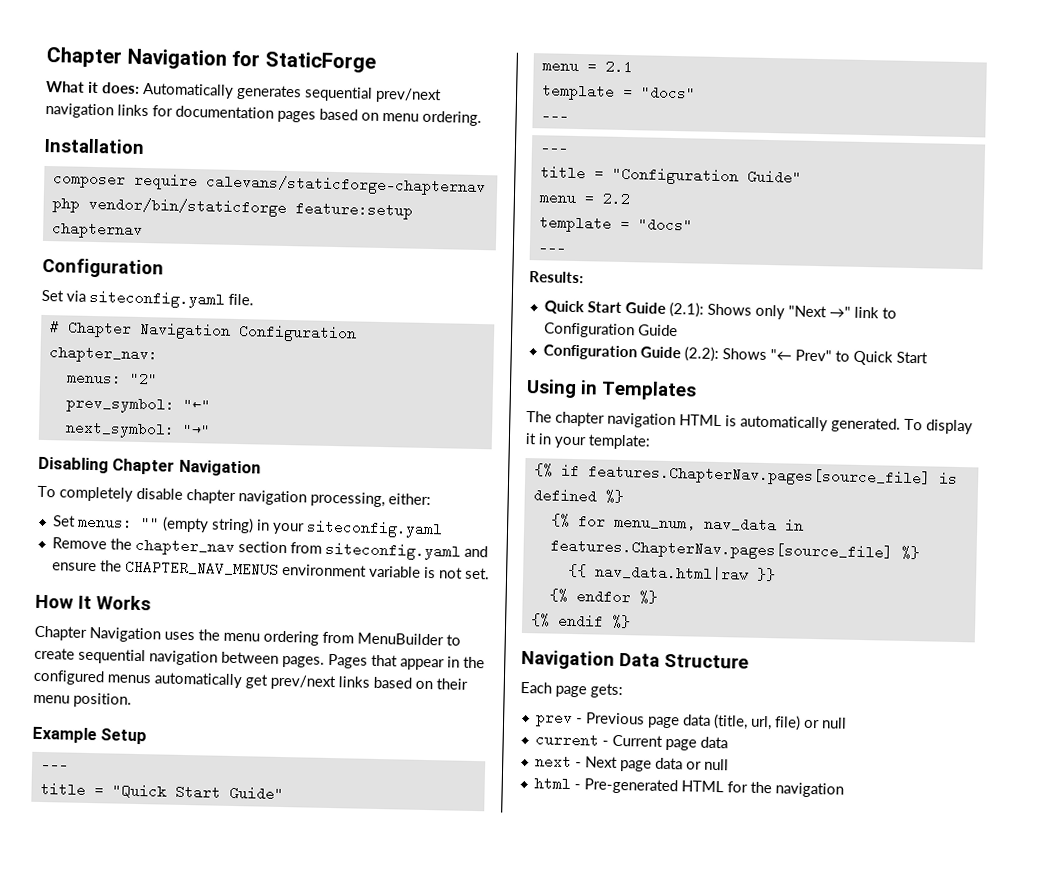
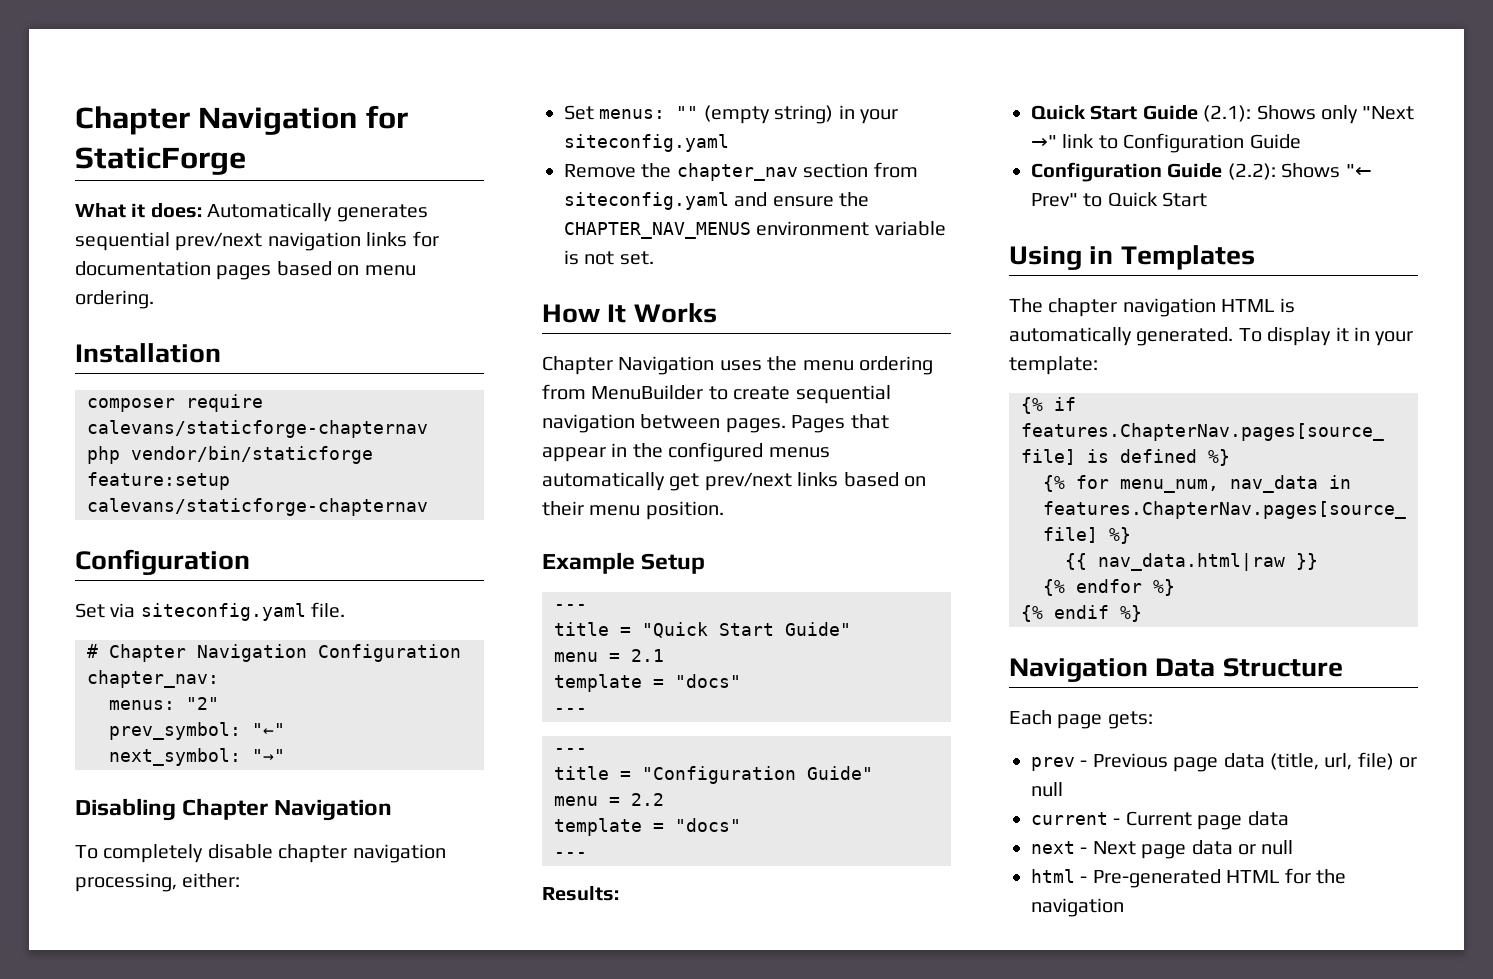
[51,221,143,239] chapternav -> [87,498,428,516] calevans/staticforge-chapternav

